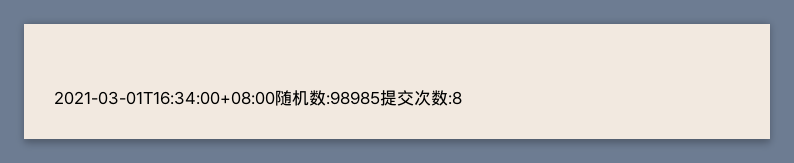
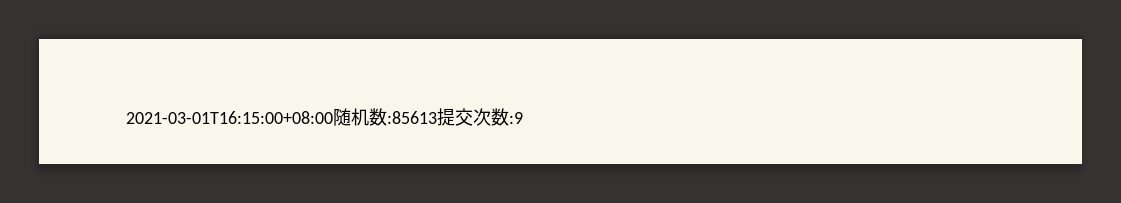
[54,90,380,106] 2021-03-01T16:34:00+08:00随机数:98985 -> [126,108,437,126] 2021-03-01T16:15:00+08:00随机数:85613
[448,91,462,105] :8 -> [509,112,523,124] :9

